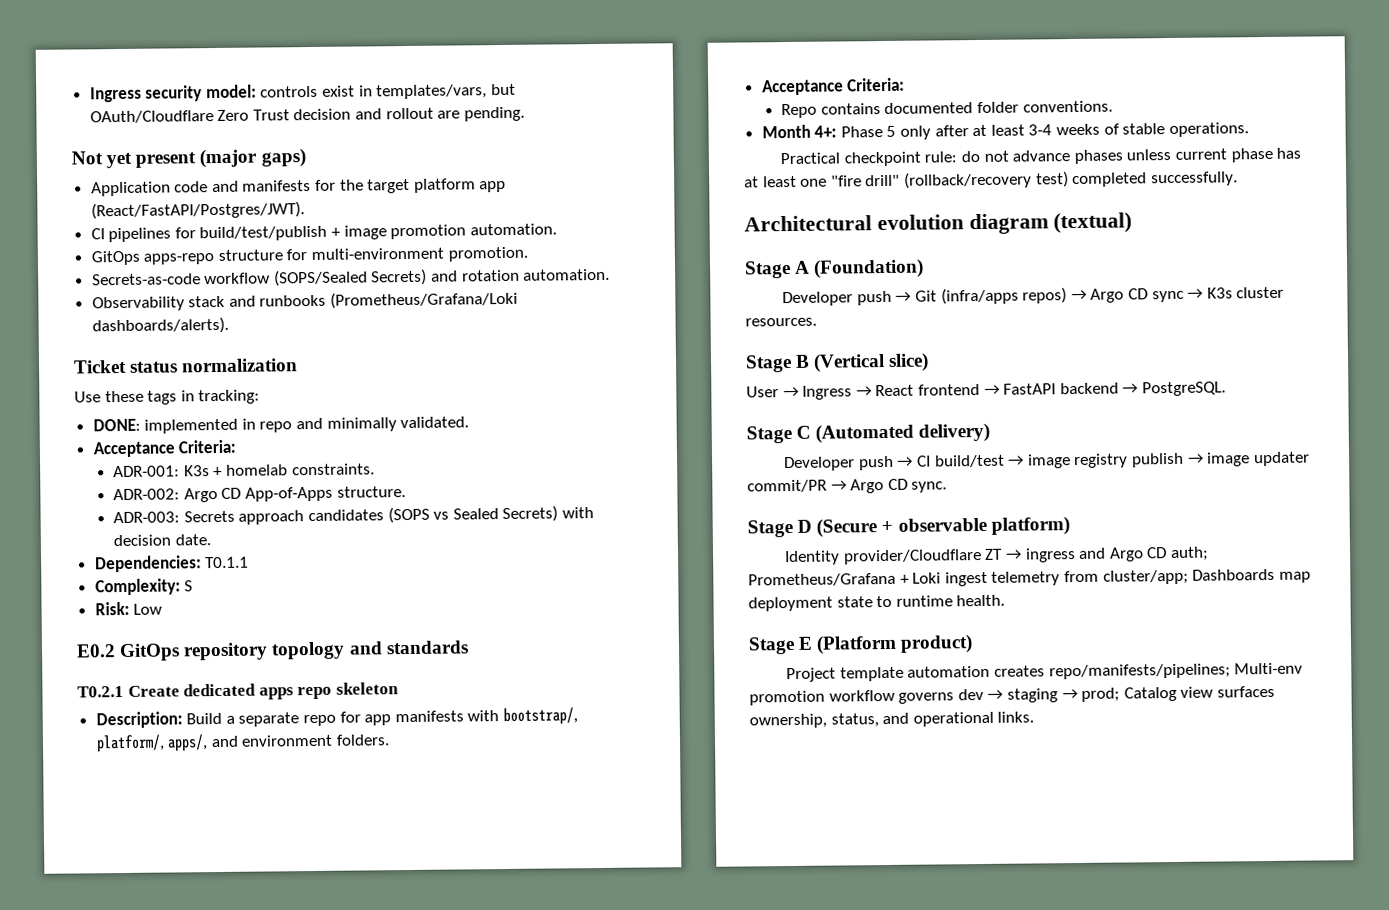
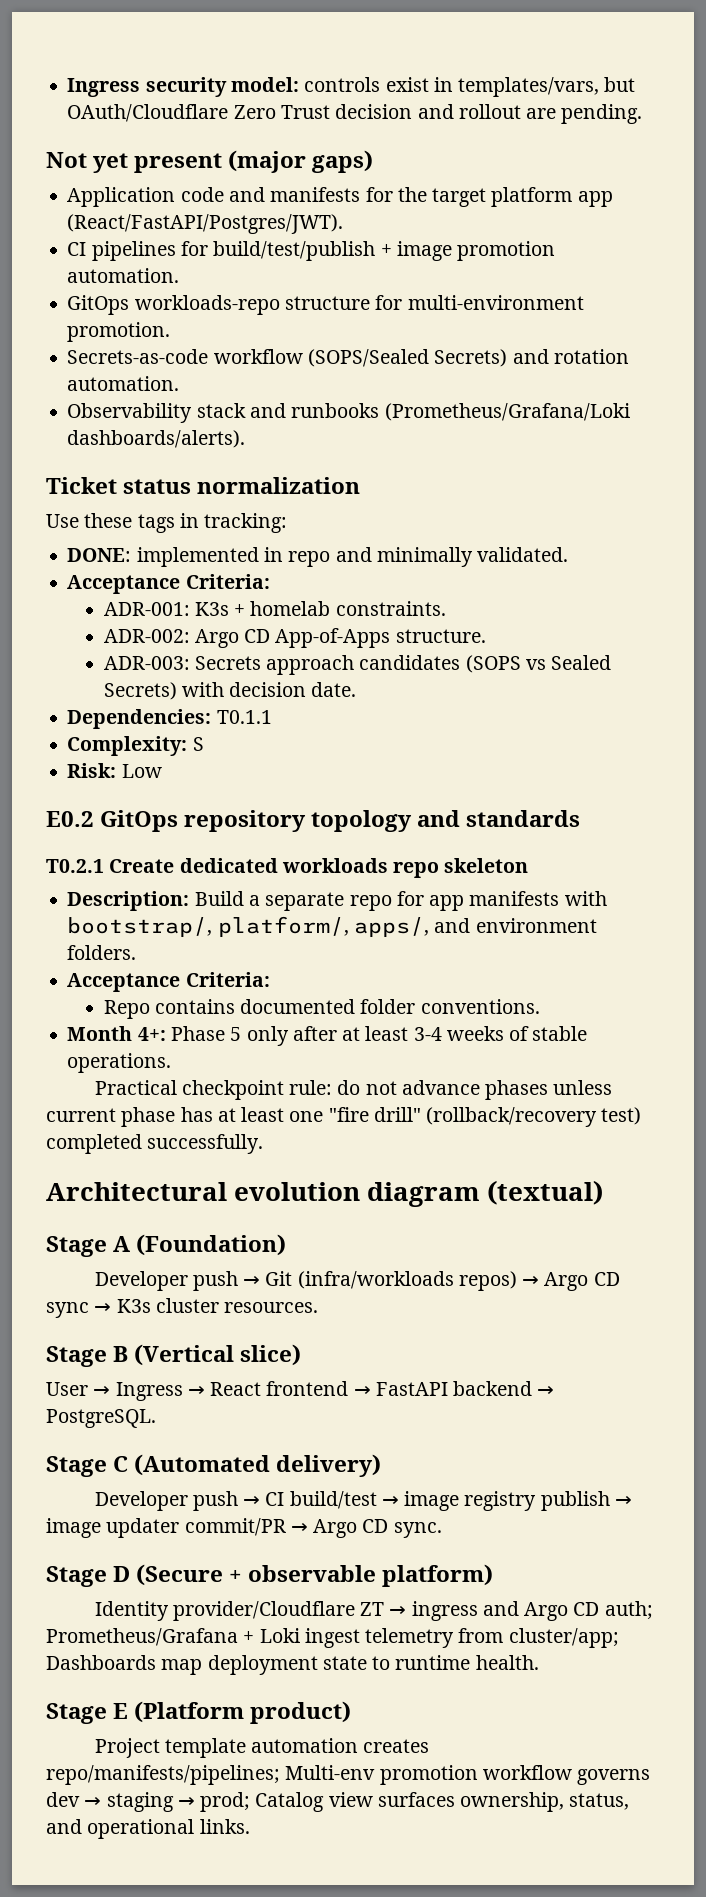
[143,253,215,265] apps-repo -> [134,295,280,315] workloads-repo
[258,687,294,700] apps -> [281,858,388,873] workloads
[940,287,1019,305] (infra/apps -> [297,1271,454,1289] (infra/workloads

